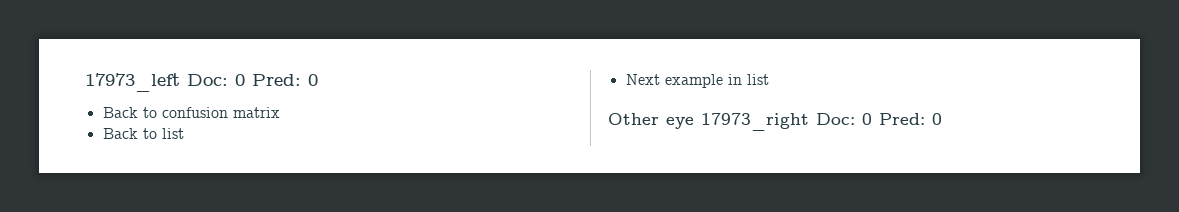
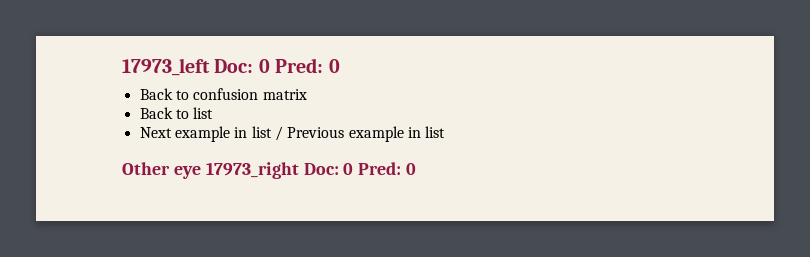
(769, 79) none -> [274,126,446,142] / Previous example in list

